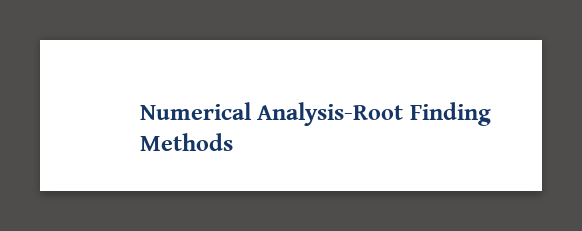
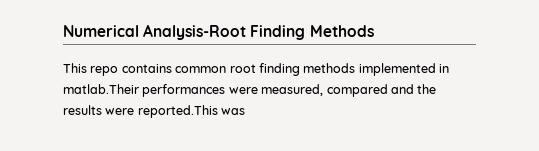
(233, 142) none -> [63,63,449,76] [63,84,437,97] [63,105,246,118] // This repo contains common root finding methods implemented in matlab.Their performances were measured, compared and the results were reported.This was

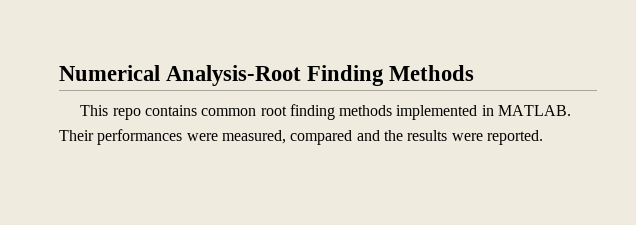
[63,84,139,94] matlab.Their -> [498,105,572,116] [59,130,94,141] MATLAB. Their
[137,105,246,118] reported.This was -> [486,130,543,145] reported.

